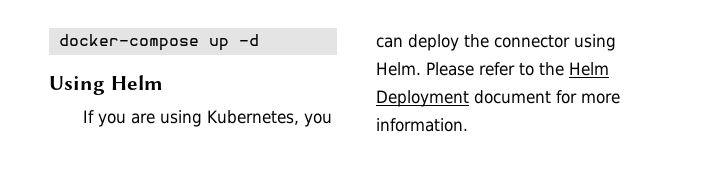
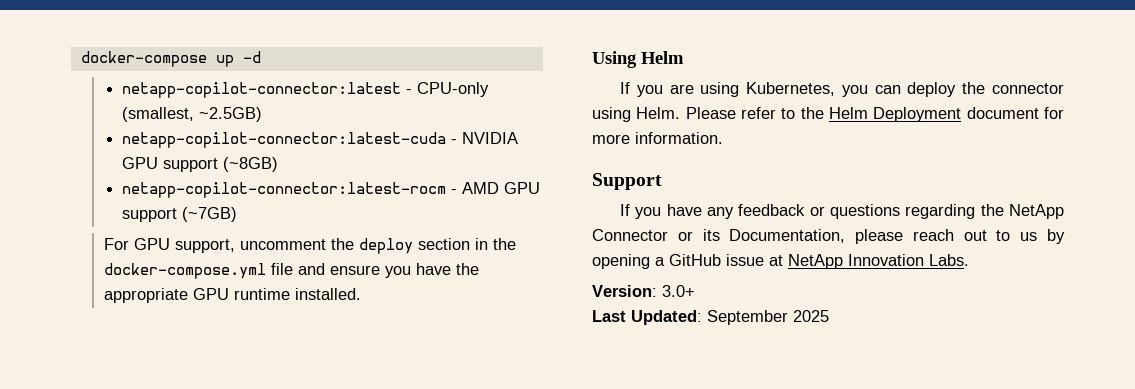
(259, 40) none -> [121,82,489,98] [121,107,262,122] [121,132,518,148] [121,157,278,172] [121,182,540,198] [121,207,237,222] [103,238,516,254] [103,263,479,279] [103,288,361,303] // netapp-copilot-connector:latest - CPU-only (smallest, ~2.5GB) // netapp-copilot-connector:latest-cuda - NVIDIA GPU support (~8GB) // netapp-copilot-connector:latest-rocm - AMD GPU support (~7GB) // For GPU support, uncomment the deploy section in the docker-compose.yml file and ensure you have the appropriate GPU runtime installed.
(468, 125) none -> [592,173,662,190] [620,204,1064,219] [592,229,1065,244] [592,254,969,269] [592,285,695,297] [592,310,829,325] // Support // If you have any feedback or questions regarding the NetApp Connector or its Documentation, please reach out to us by opening a GitHub issue at NetApp Innovation Labs. // Version: 3.0+ // Last Updated: September 2025

